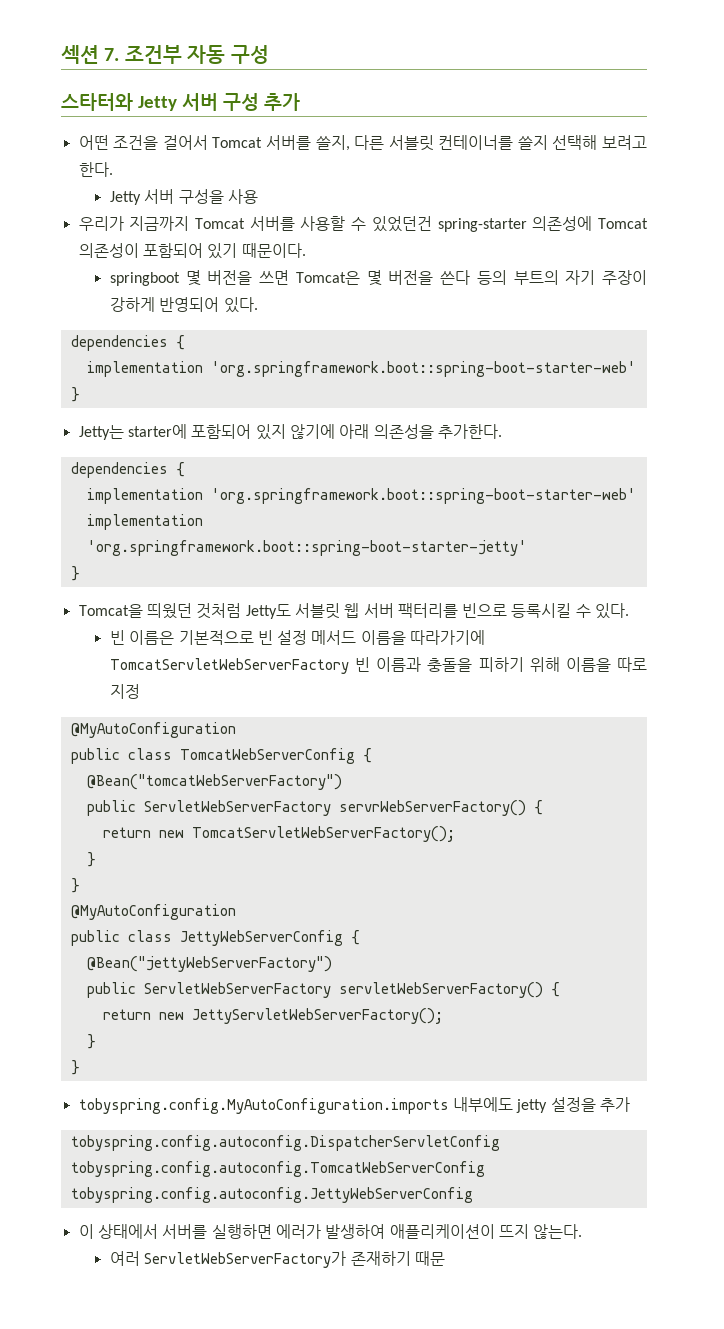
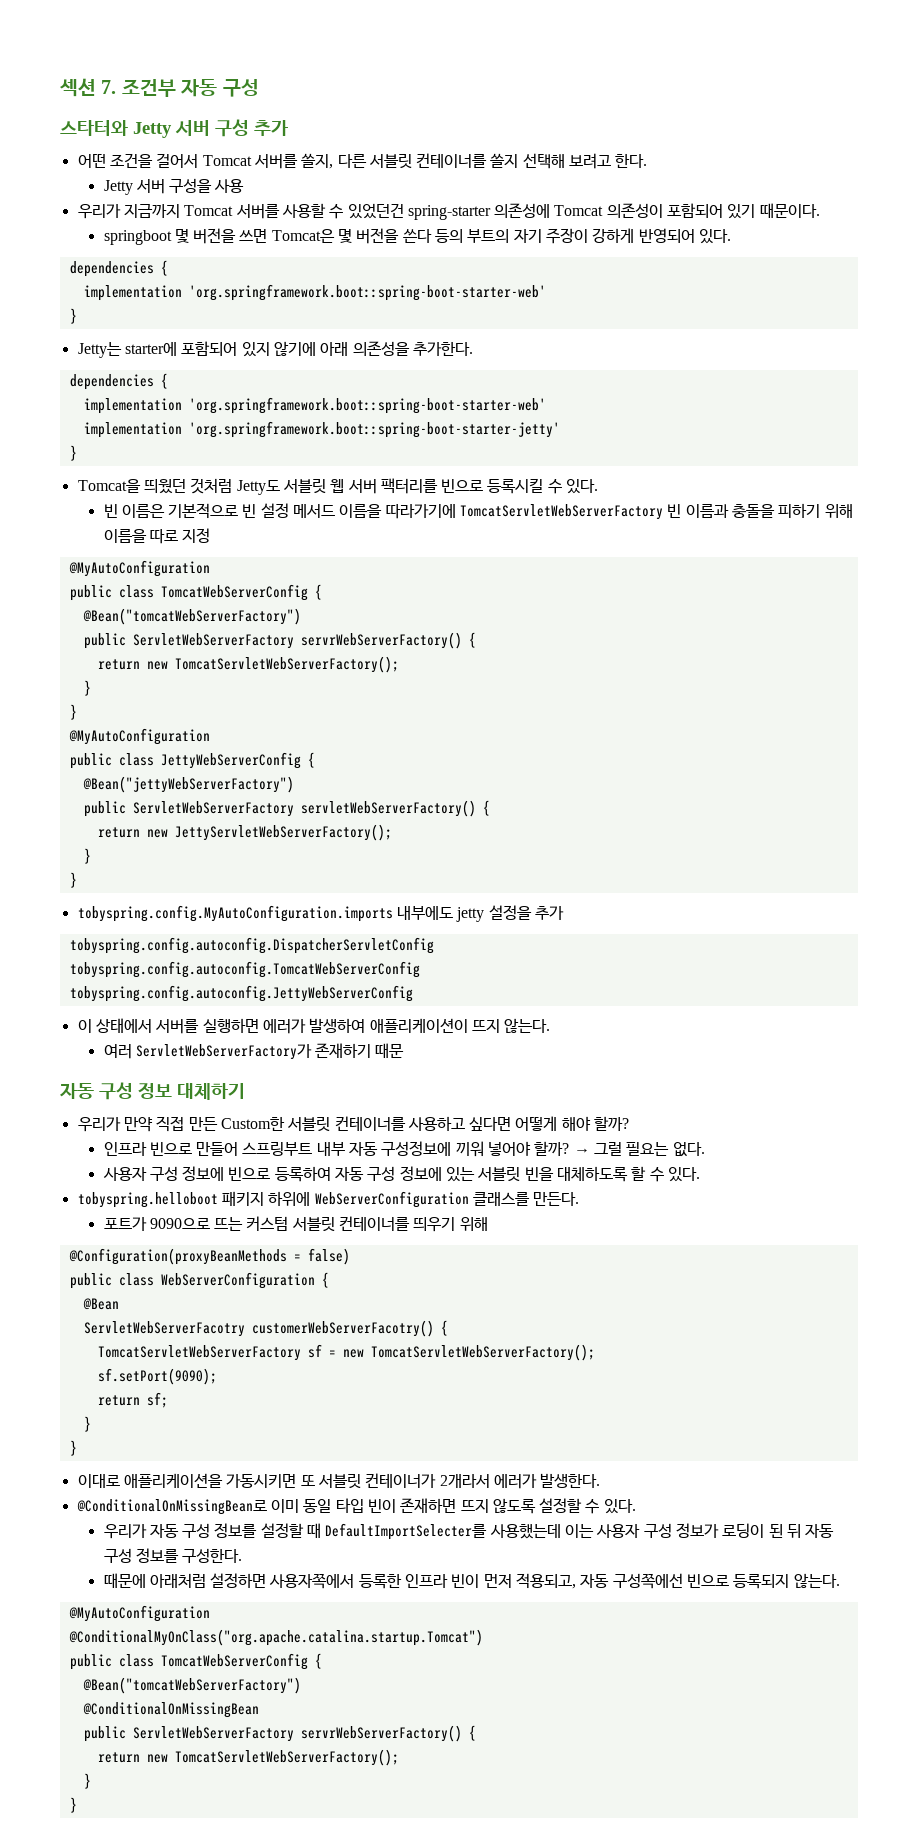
(445, 1258) none -> [59,1082,245,1100] [77,1116,630,1132] [103,1141,705,1157] [102,1166,700,1182] [77,1191,580,1208] [103,1216,488,1232] [68,1248,350,1265] [69,1272,329,1289] [82,1298,119,1310] [83,1320,448,1337] [97,1344,595,1361] [97,1368,217,1385] [97,1392,168,1408] [83,1416,91,1432] [69,1440,77,1456] [77,1473,601,1489] [76,1498,636,1515] [103,1523,835,1540] [103,1548,243,1563] [103,1573,840,1589] [68,1605,210,1622] [68,1629,483,1646] [69,1653,322,1670] [82,1677,301,1694] [82,1702,259,1718] [83,1725,476,1742] [97,1749,399,1766] [83,1773,91,1789] [69,1797,77,1813] // 자동 구성 정보 대체하기 // 우리가 만약 직접 만든 Custom한 서블릿 컨테이너를 사용하고 싶다면 어떻게 해야 할까? // 인프라 빈으로 만들어 스프링부트 내부 자동 구성정보에 끼워 넣어야 할까? → 그럴 필요는 없다. // 사용자 구성 정보에 빈으로 등록하여 자동 구성 정보에 있는 서블릿 빈을 대체하도록 할 수 있다. // tobyspring.helloboot 패키지 하위에 WebServerConfiguration 클래스를 만든다. // 포트가 9090으로 뜨는 커스텀 서블릿 컨테이너를 띄우기 위해 // @Configuration(proxyBeanMethods = false) // public class WebServerConfiguration { // @Bean // ServletWebServerFacotry customerWebServerFacotry() { // TomcatServletWebServerFactory sf = new TomcatServletWebServerFactory(); // sf.setPort(9090); // return sf; // } // } // 이대로 애플리케이션을 가동시키면 또 서블릿 컨테이너가 2개라서 에러가 발생한다. // @ConditionalOnMissingBean로 이미 동일 타입 빈이 존재하면 뜨지 않도록 설정할 수 있다. // 우리가 자동 구성 정보를 설정할 때 DefaultImportSelecter를 사용했는데 이는 사용자 구성 정보가 로딩이 된 뒤 자동 구성 정보를 구성한다. // 때문에 아래처럼 설정하면 사용자쪽에서 등록한 인프라 빈이 먼저 적용되고, 자동 구성쪽에선 빈으로 등록되지 않는다. // @MyAutoConfiguration // @ConditionalMyOnClass("org.apache.catalina.startup.Tomcat") // public class TomcatWebServerConfig { // @Bean("tomcatWebServerFactory") // @ConditionalOnMissingBean // public ServletWebServerFactory servrWebServerFactory() { // return new TomcatServletWebServerFactory(); // } // }

